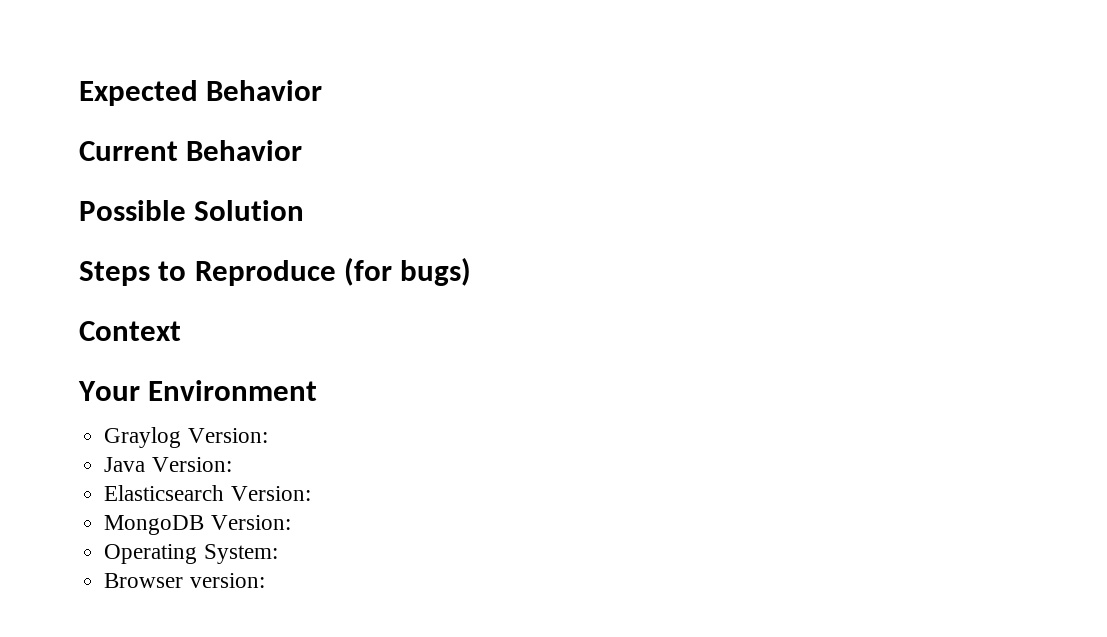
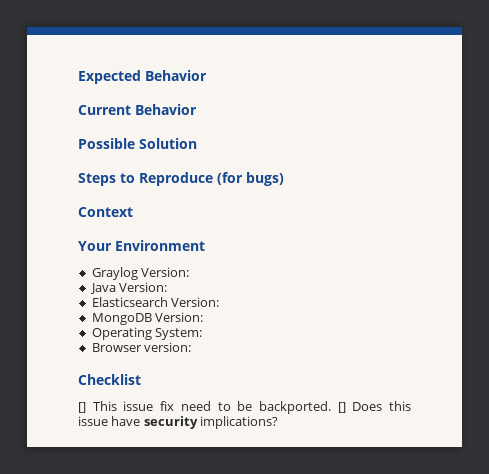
(265, 580) none -> [78,374,141,385] [78,401,411,414] [78,416,279,429] // Checklist // [] This issue fix need to be backported. [] Does this issue have security implications?

